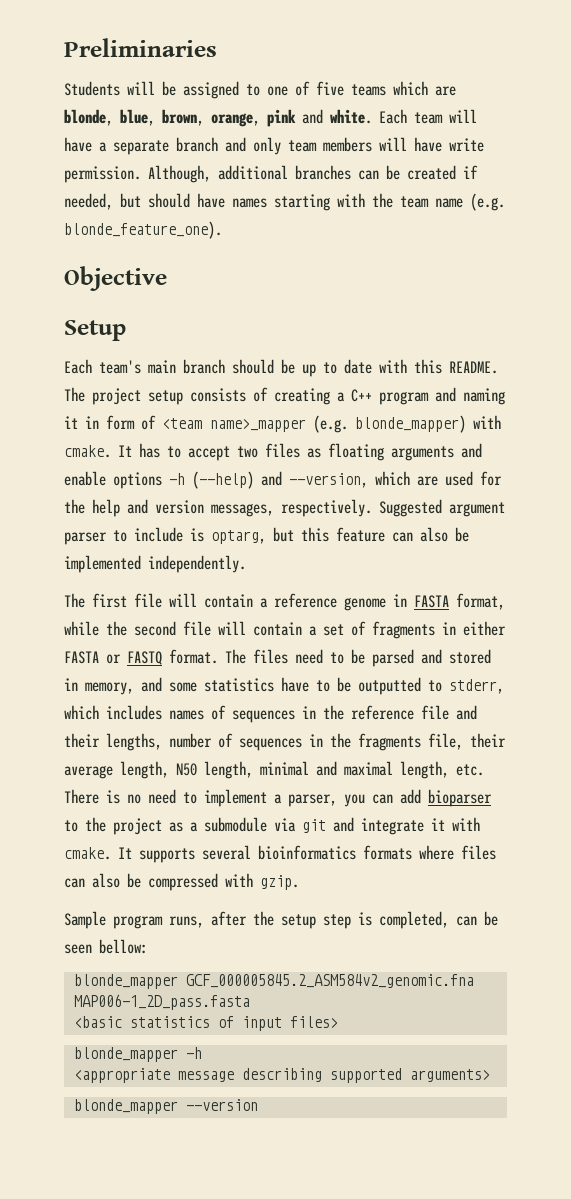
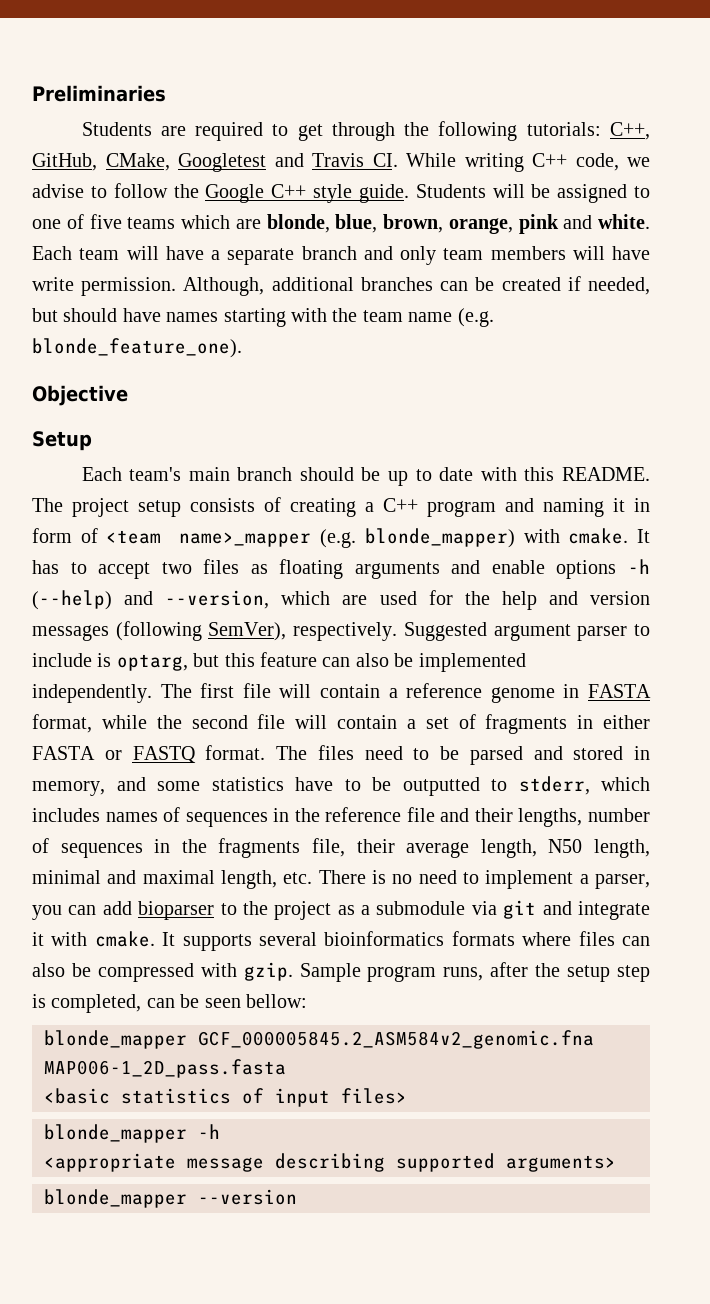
(120, 88) none -> [160,121,650,141] [32,153,650,172] [32,183,486,203] are required to get through the following tutorials: C++, GitHub, CMake, Googletest and Travis CI. While writing C++ code, we advise to follow the Google C++ style guide. Students
[211,503,274,517] messages, -> [32,621,287,641] messages (following SemVer),
(246, 564) // -> (152, 693) none
(299, 882) // -> (293, 971) none

